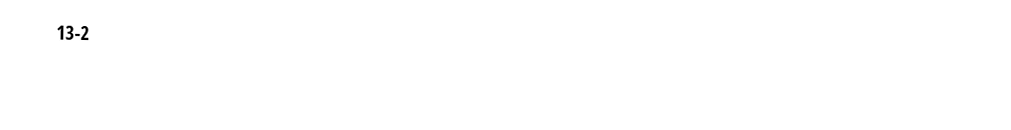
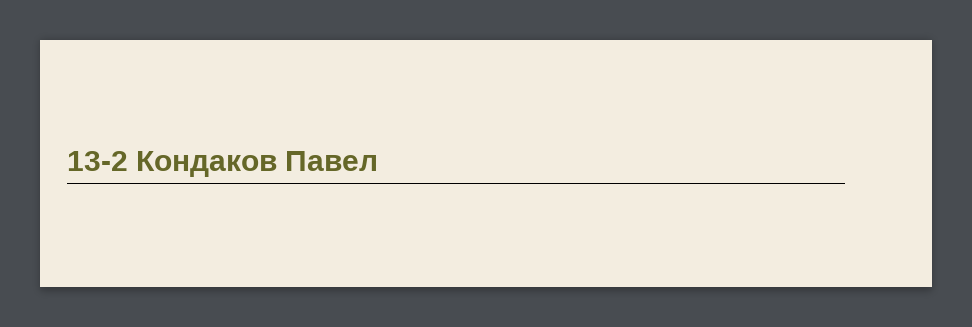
(90, 33) none -> [136,151,379,177] Кондаков Павел

